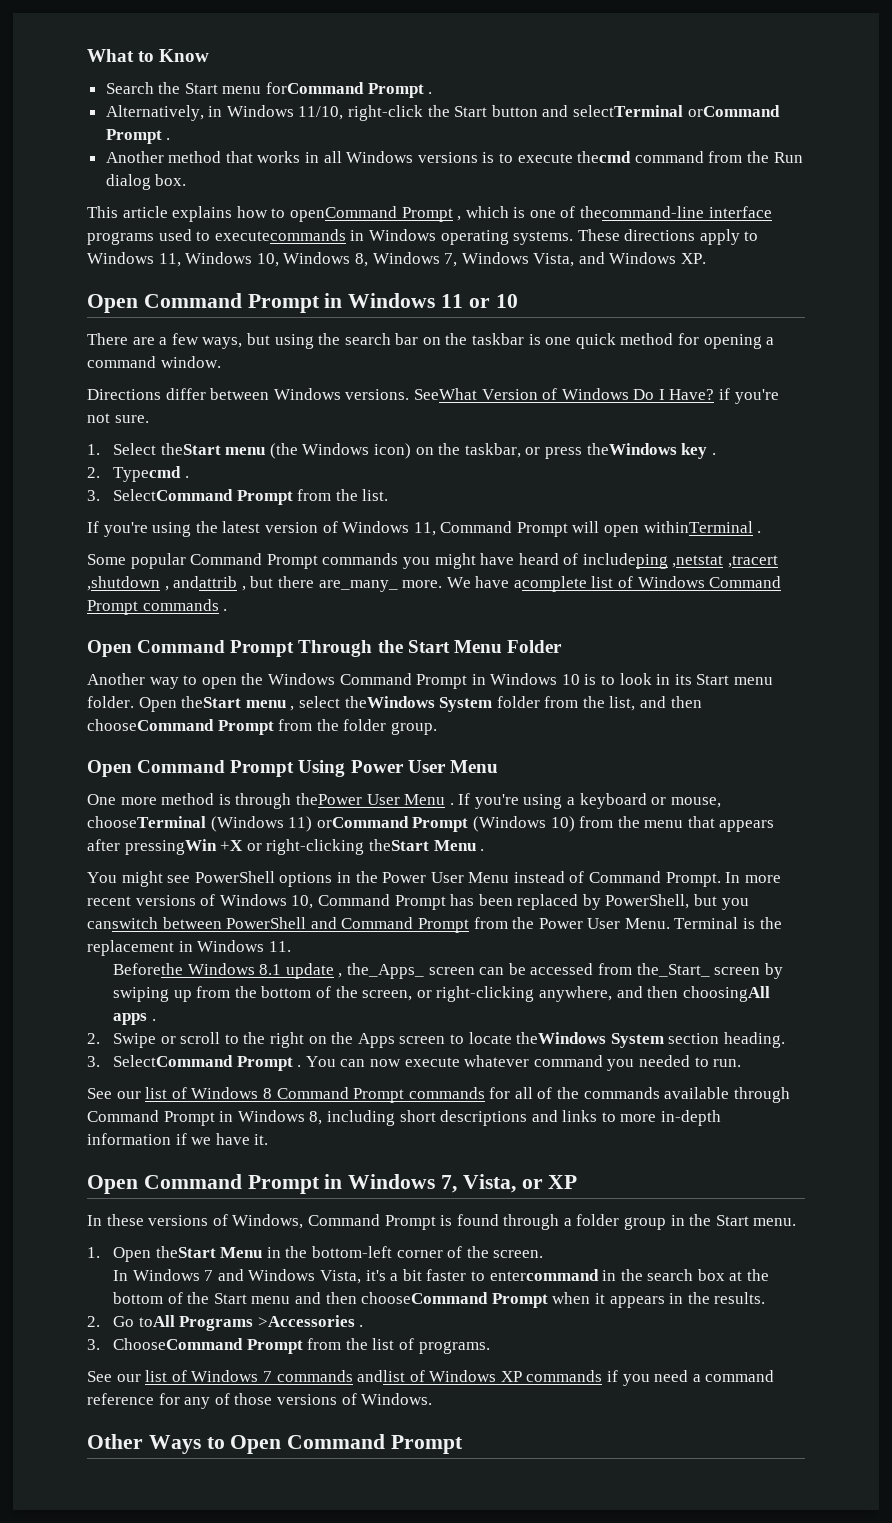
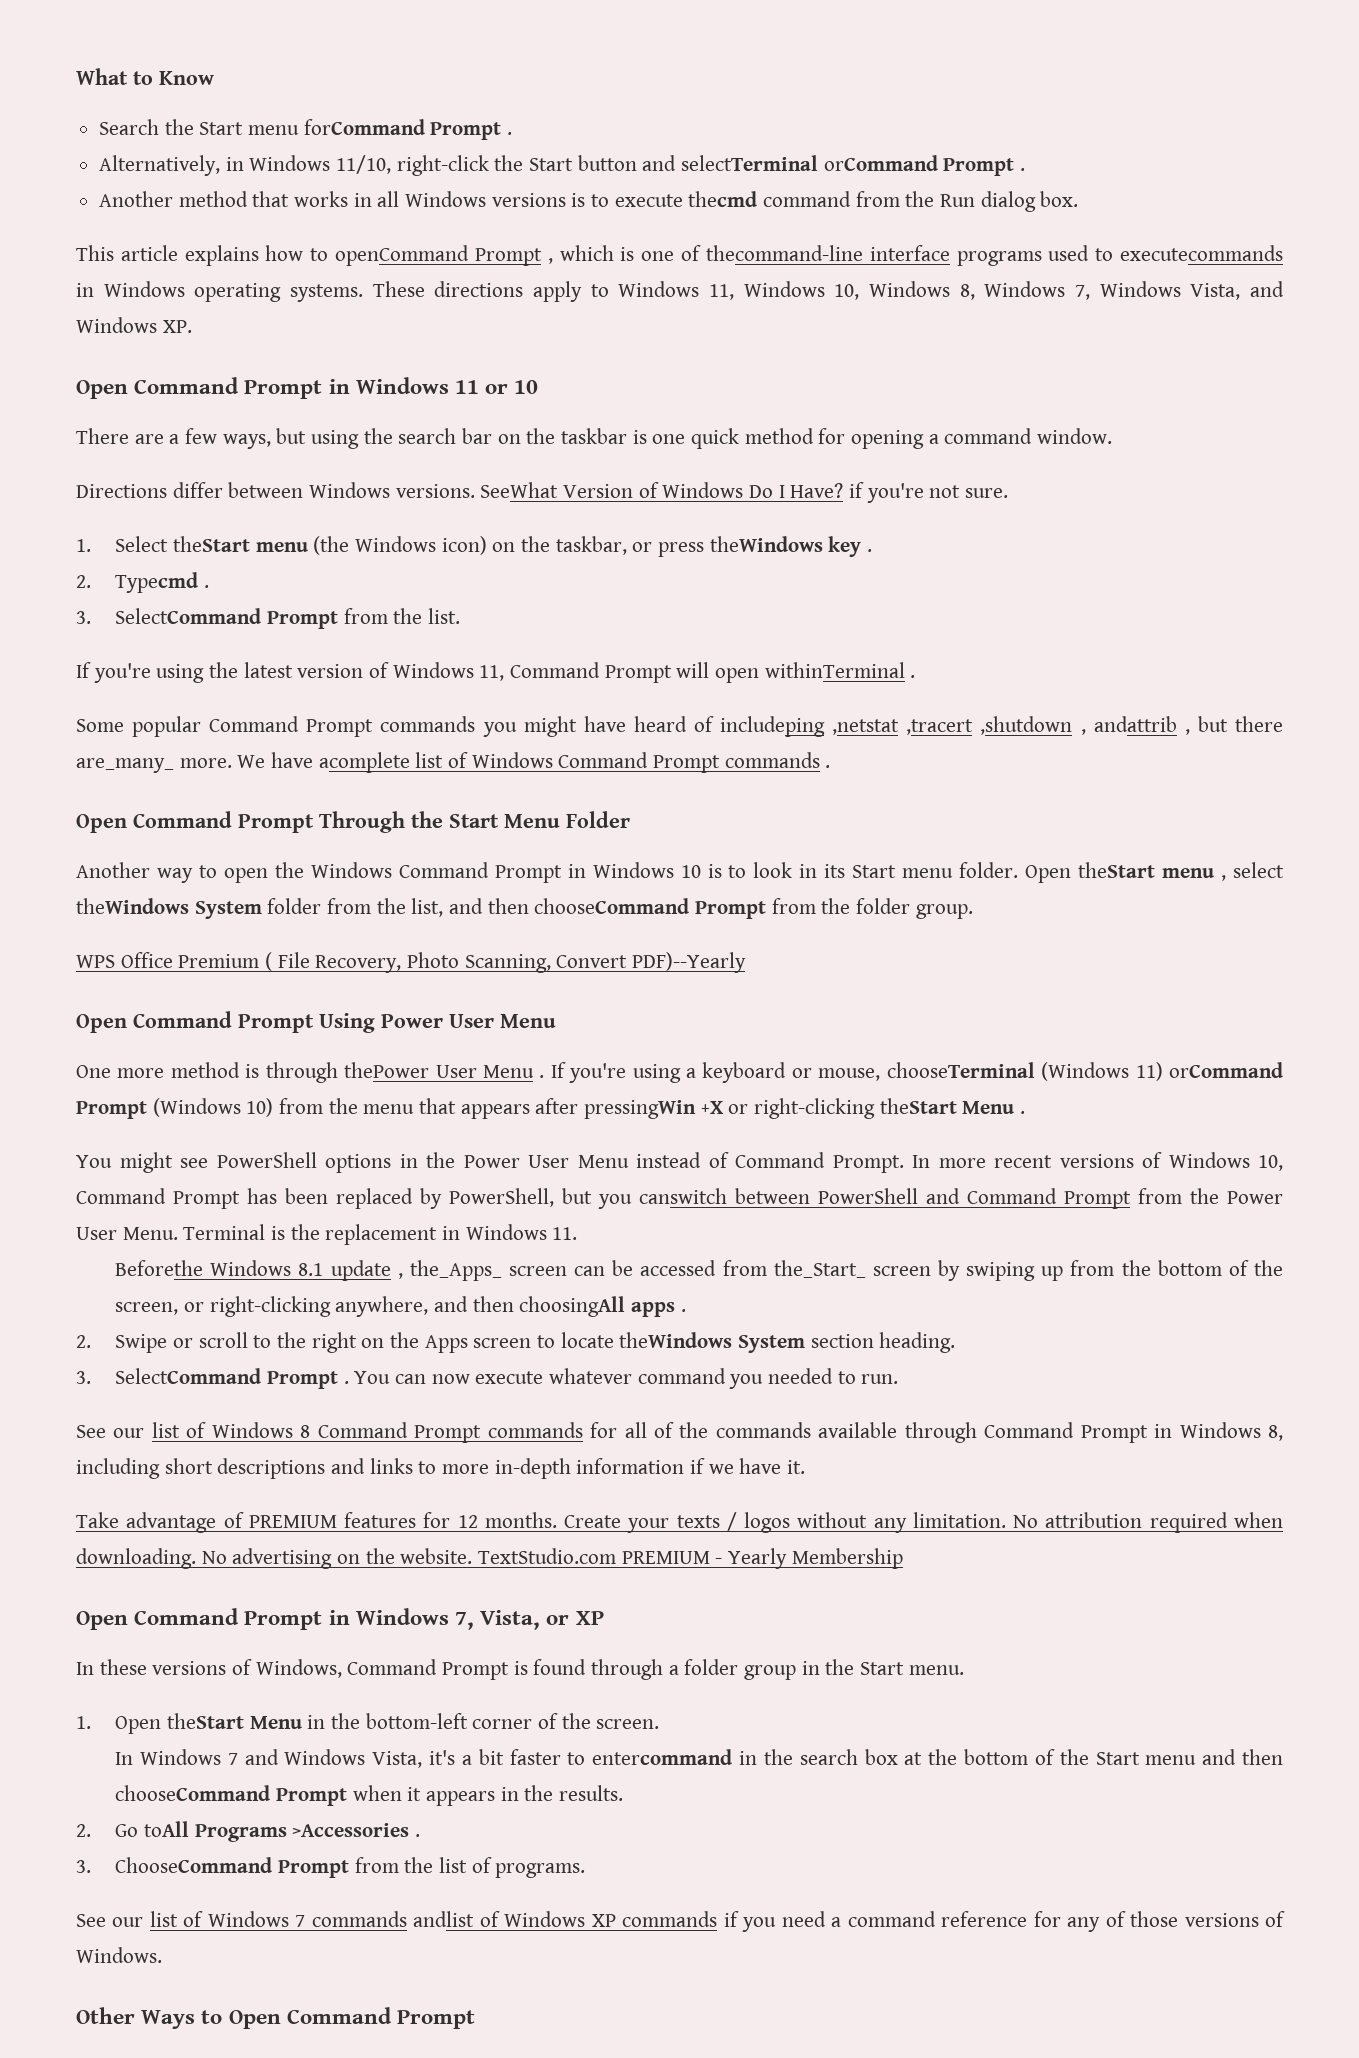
(437, 728) none -> [76,952,747,973] // WPS Office Premium ( File Recovery, Photo Scanning, Convert PDF)--Yearly
(269, 1139) none -> [76,1512,1284,1533] [76,1548,903,1569] // Take advantage of PREMIUM features for 12 months. Create your texts / logos without any limitation. No attribution required when downloading. No advertising on the website. TextStudio.com PREMIUM - Yearly Membership

